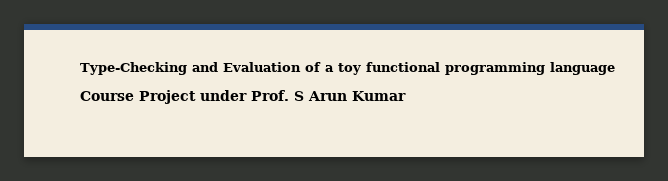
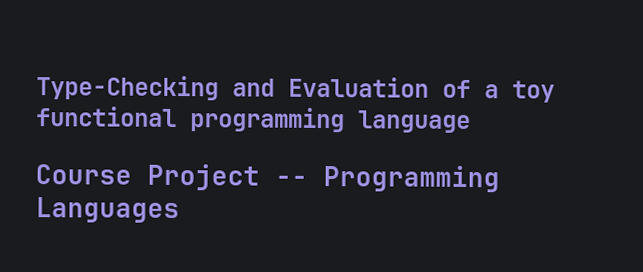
[200,90,406,101] under Prof. S Arun Kumar -> [275,165,500,193] [35,197,180,224] -- Programming Languages

